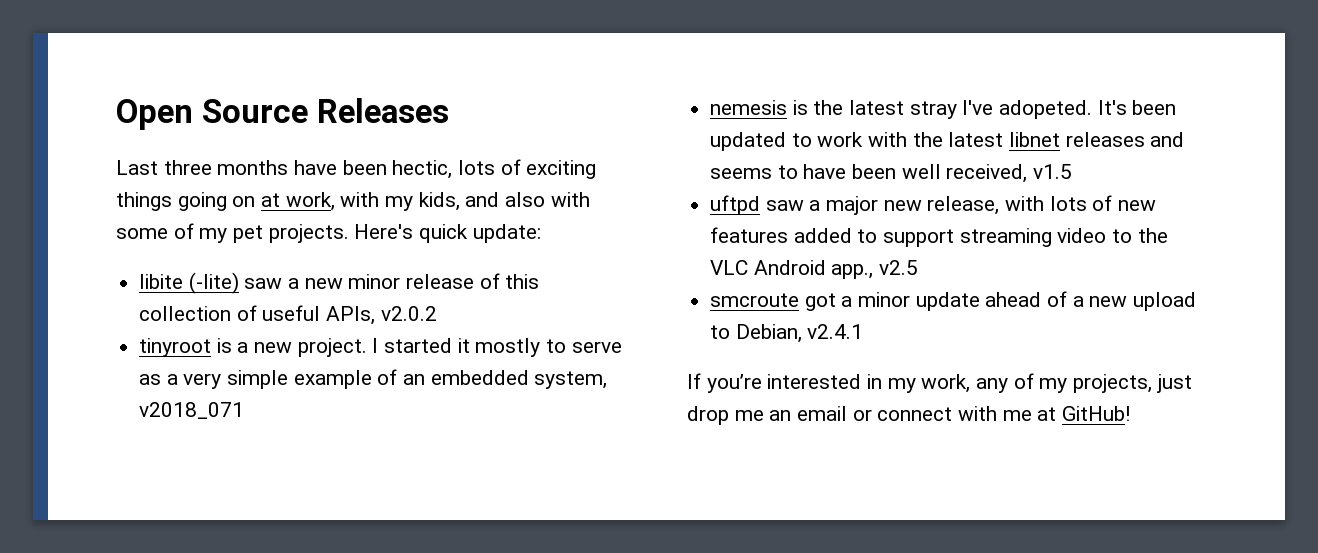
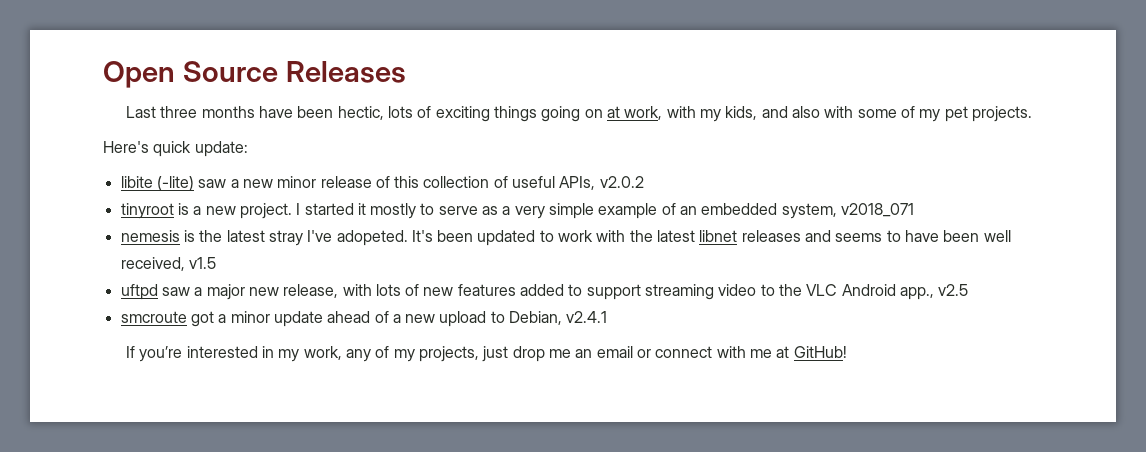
(349, 233) none -> (1032, 114) //

